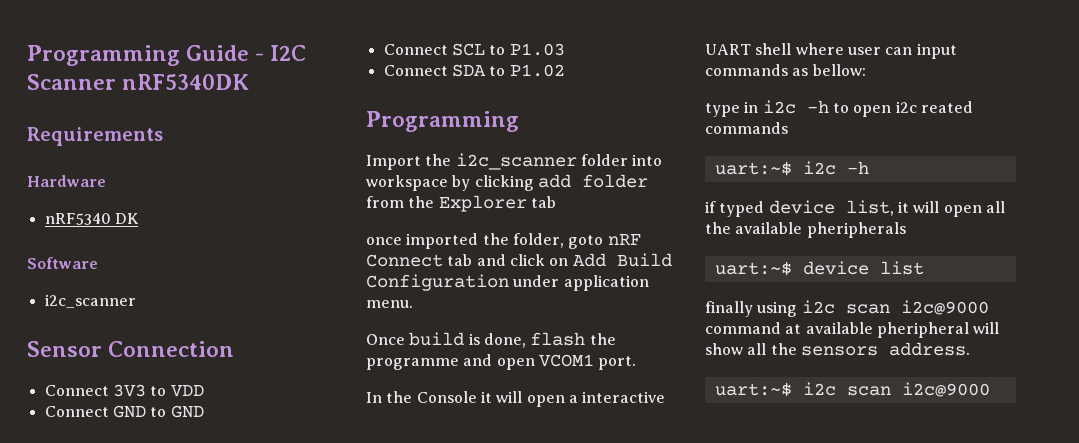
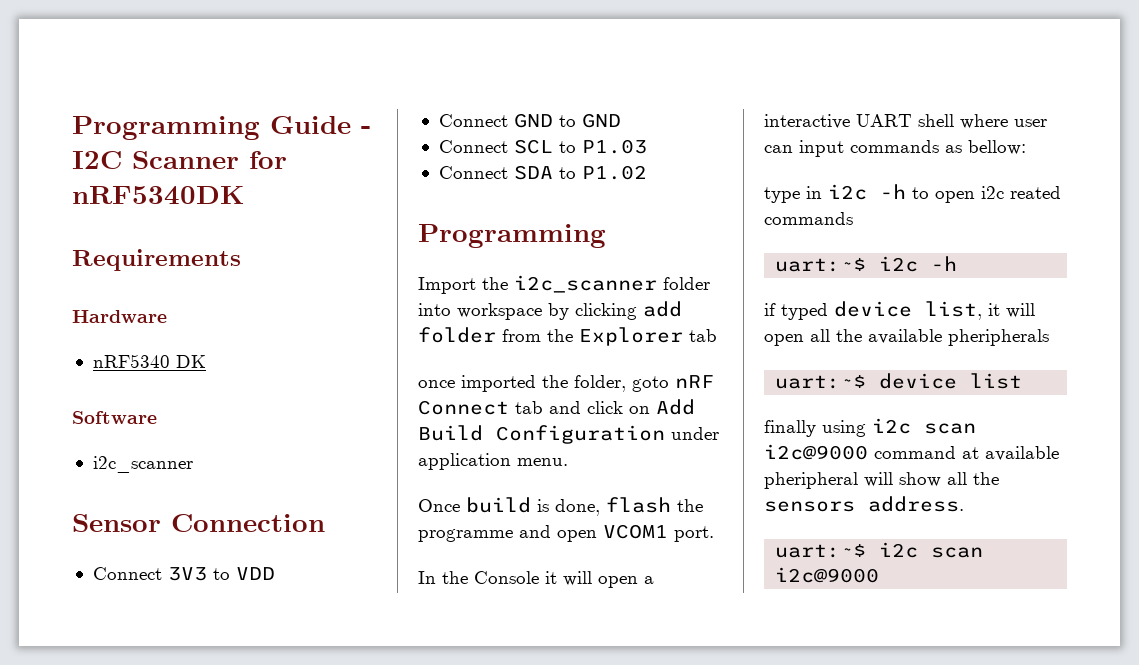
(116, 82) none -> [249,151,287,169] for

